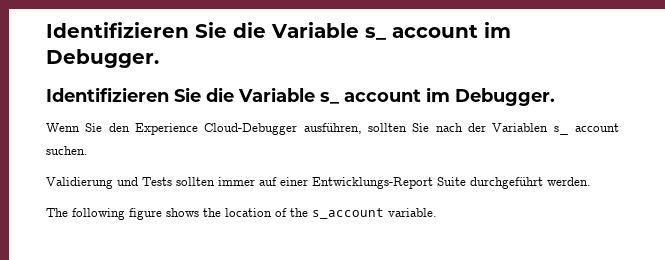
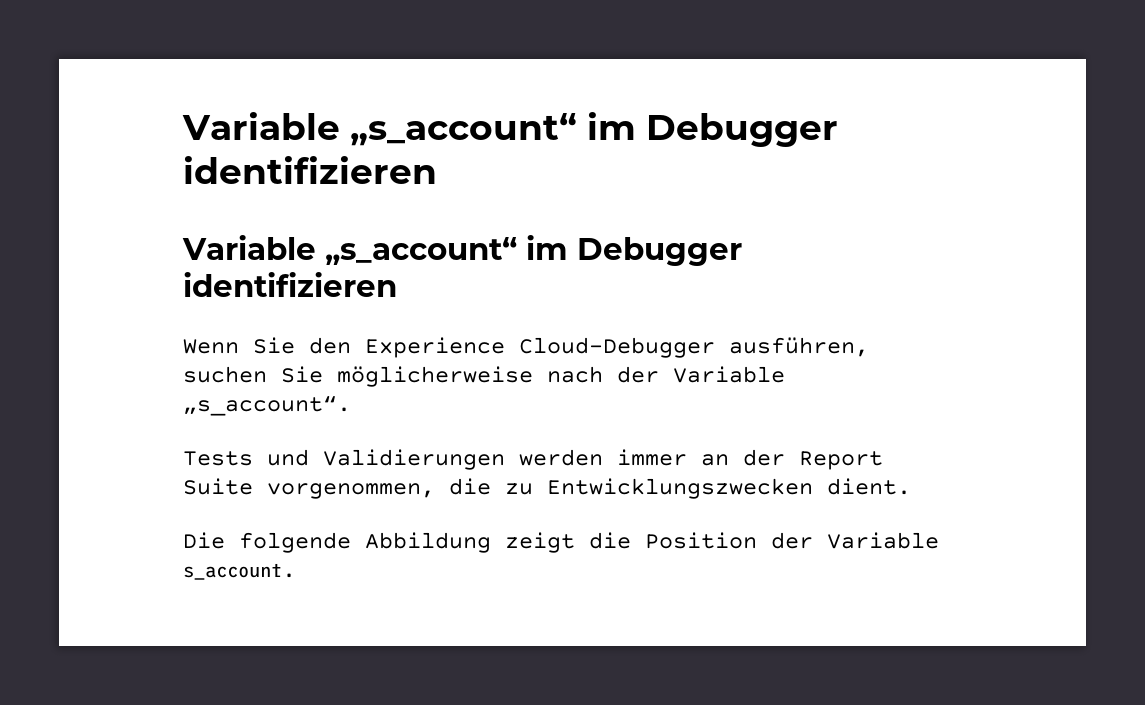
[46,22,511,40] [46,49,159,68] [46,87,555,106] Identifizieren Sie die Variable s_ account im Debugger. // Identifizieren Sie die Variable s_ account im Debugger. -> [182,112,838,147] [183,156,437,184] [182,235,742,266] [183,272,397,297] Variable „s_account“ im Debugger identifizieren // Variable „s_account“ im Debugger identifizieren
[368,123,619,135] [46,146,88,155] [46,177,591,189] [46,208,437,220] sollten Sie nach der Variablen s_ account suchen. // Validierung und Tests sollten immer auf einer Entwicklungs-Report Suite durchgeführt werden. // The following figure shows the location of the s_account variable. -> [183,366,785,387] [183,396,351,416] [183,449,883,470] [183,478,911,499] [183,532,939,553] [183,563,296,580] suchen Sie möglicherweise nach der Variable „s_account“. // Tests und Validierungen werden immer an der Report Suite vorgenommen, die zu Entwicklungszwecken dient. // Die folgende Abbildung zeigt die Position der Variable s_account.

